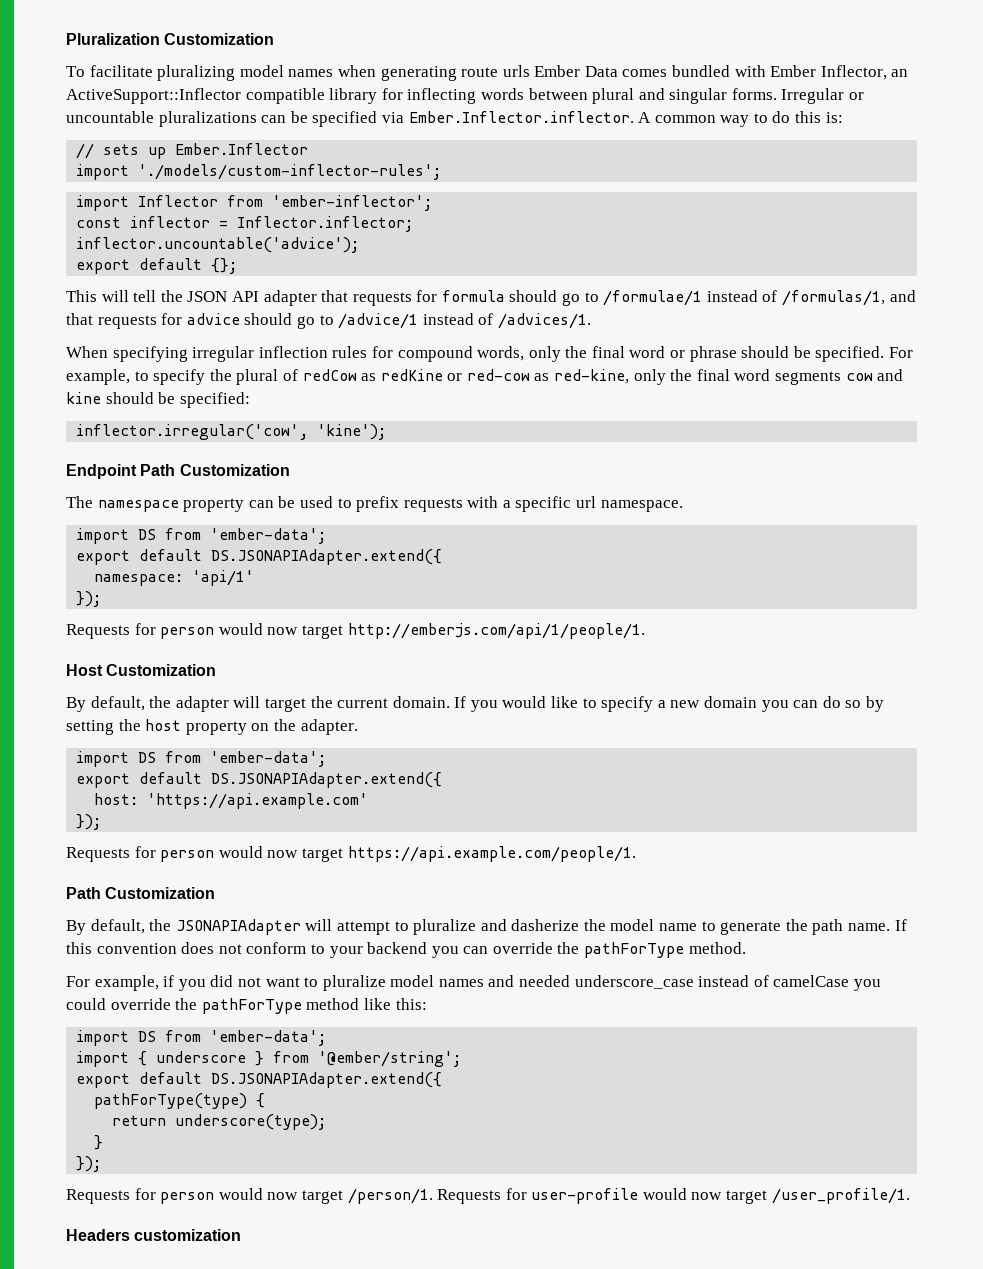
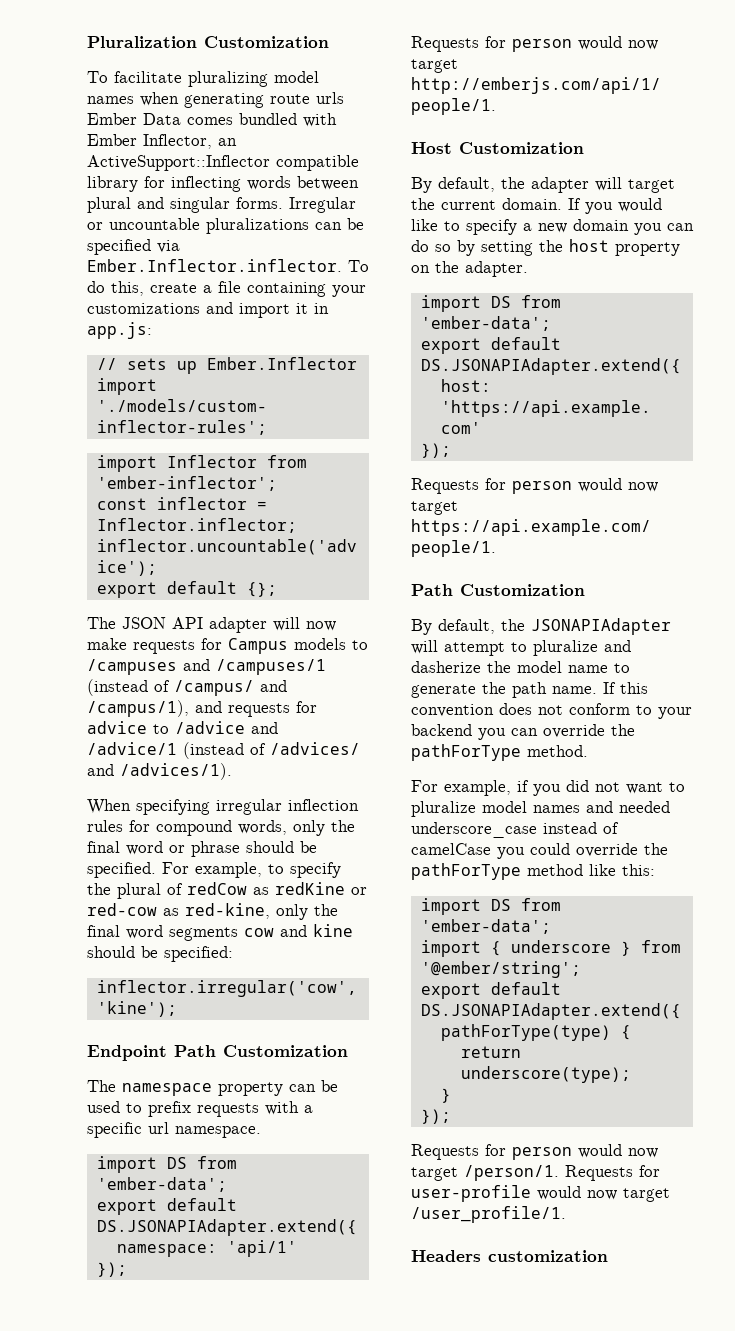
[638,111,843,127] A common way to do this is: -> [348,260,369,272] [87,281,366,297] [87,302,329,318] [87,322,152,339] To do this, create a file containing your customizations and import it in app.js:
[66,290,916,306] [66,313,591,329] This will tell the JSON API adapter that requests for formula should go to /formulae/1 instead of /formulas/1, and that requests for advice should go to /advice/1 instead of /advices/1. -> [87,617,336,633] [87,638,368,654] [87,659,326,675] [87,679,287,696] [87,700,317,717] [87,721,278,734] [87,742,360,759] [87,763,232,780] The JSON API adapter will now make requests for Campus models to /campuses and /campuses/1 (instead of /campus/ and /campus/1), and requests for advice to /advice and /advice/1 (instead of /advices/ and /advices/1).

